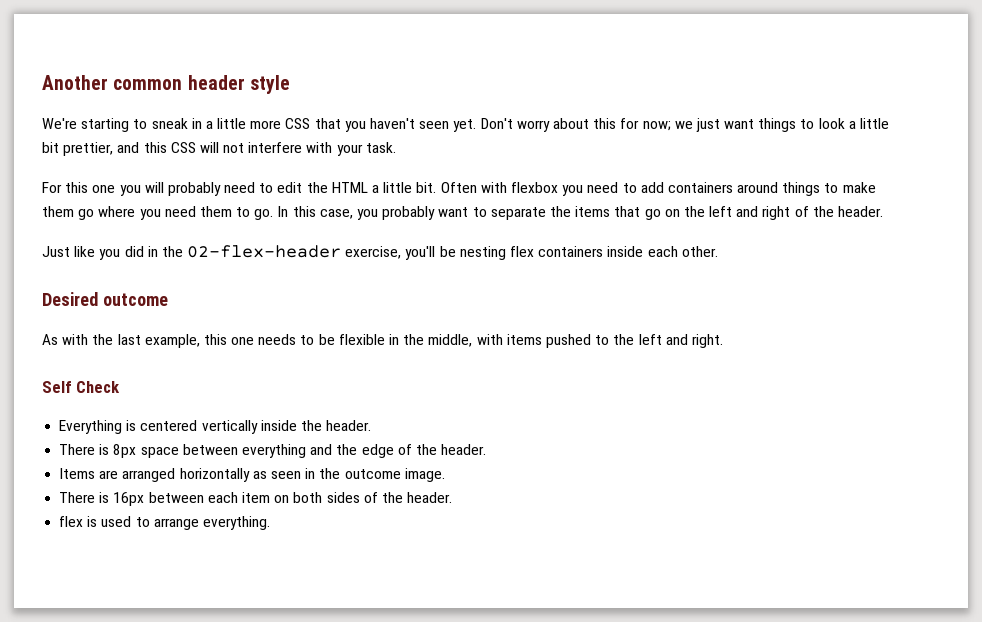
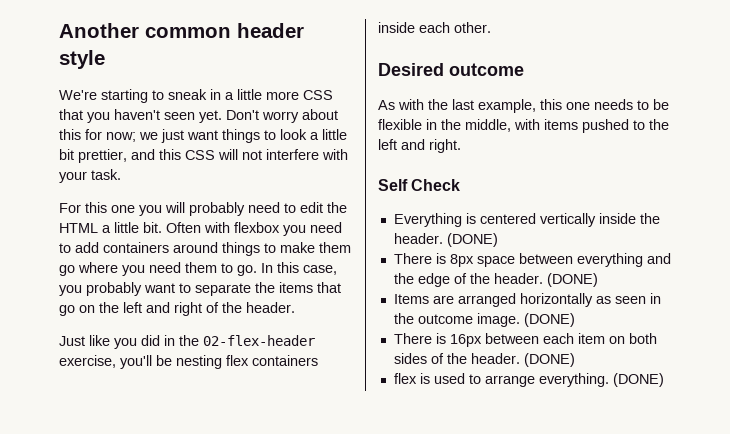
(372, 425) none -> [446,233,498,247] (DONE)
(487, 449) none -> [546,273,598,287] (DONE)
(445, 475) none -> [523,313,575,327] (DONE)
(453, 497) none -> [523,353,575,367] (DONE)
(270, 523) none -> [612,373,664,387] (DONE)

